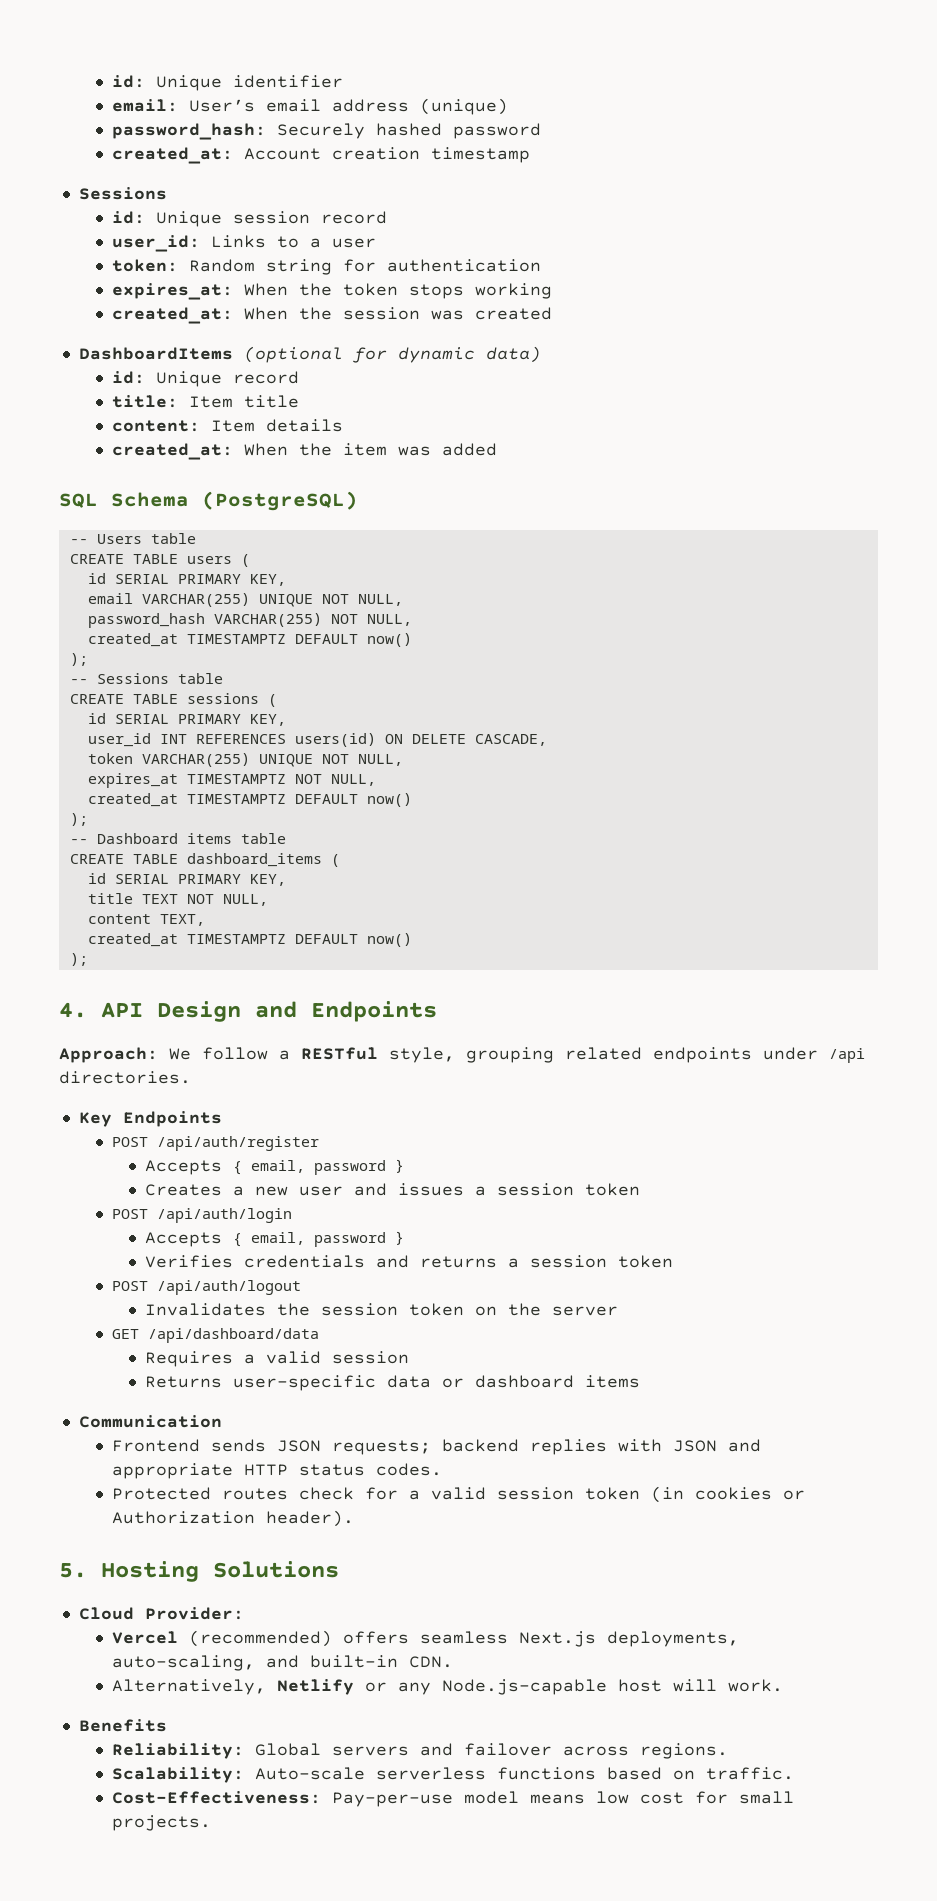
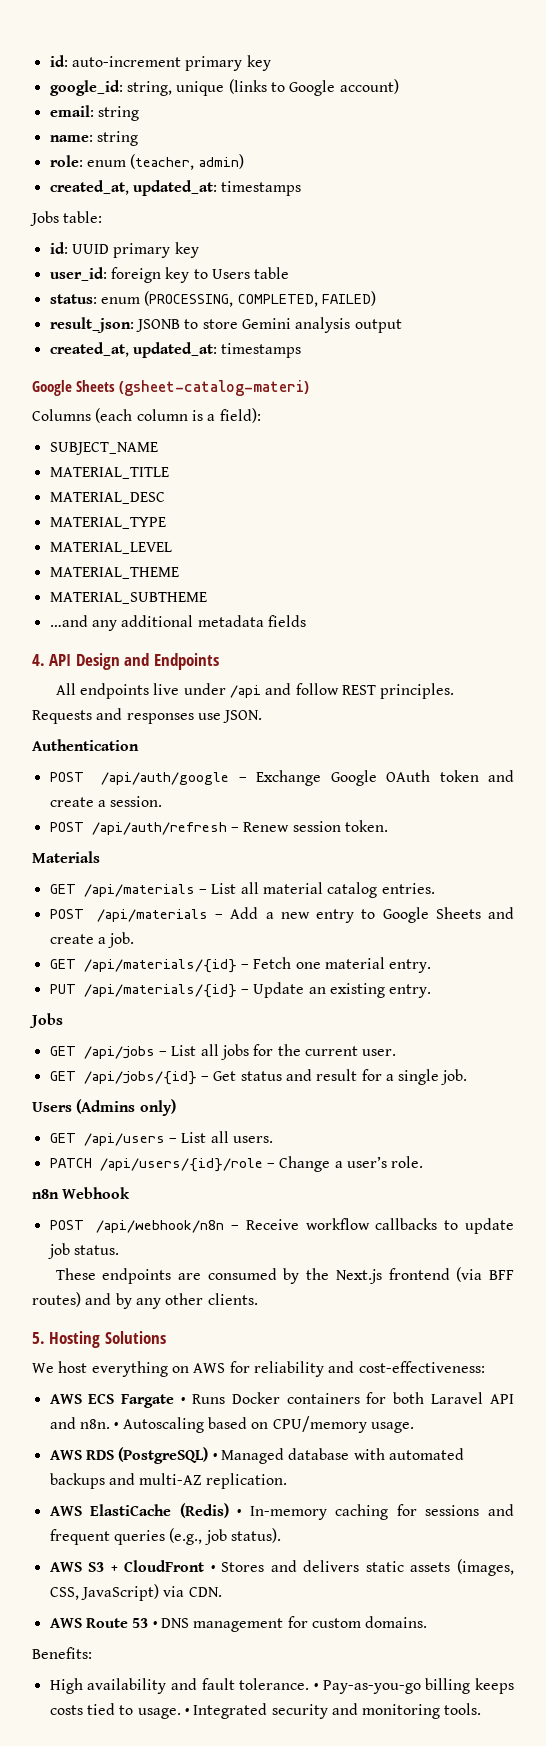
[112,75,344,91] [112,98,509,115] [112,123,542,140] [112,147,531,164] [78,187,167,200] [112,211,388,227] [112,235,377,252] [112,259,542,275] [112,283,553,300] [112,307,553,324] [78,346,541,363] [112,371,300,387] [112,395,300,408] [112,419,344,432] [112,443,498,460] [59,491,358,511] [69,533,196,544] [69,554,250,567] [87,573,286,586] [87,593,403,607] [87,613,412,628] [87,633,412,647] [69,653,88,666] [69,673,223,684] [69,693,277,707] [87,713,286,726] [87,733,547,747] [87,753,403,767] [87,773,376,788] [87,793,412,807] [69,813,88,826] [69,833,286,844] [69,853,340,867] [87,873,286,886] [87,893,268,906] [87,914,205,926] [87,933,412,947] [69,953,88,966] id: Unique identifier // email: User’s email address (unique) // password_hash: Securely hashed password // created_at: Account creation timestamp // Sessions // id: Unique session record // user_id: Links to a user // token: Random string for authentication // expires_at: When the token stops working // created_at: When the session was created // DashboardItems (optional for dynamic data) // id: Unique record // title: Item title // content: Item details // created_at: When the item was added // SQL Schema (PostgreSQL) // -- Users table // CREATE TABLE users ( // id SERIAL PRIMARY KEY, // email VARCHAR(255) UNIQUE NOT NULL, // password_hash VARCHAR(255) NOT NULL, // created_at TIMESTAMPTZ DEFAULT now() // ); // -- Sessions table // CREATE TABLE sessions ( // id SERIAL PRIMARY KEY, // user_id INT REFERENCES users(id) ON DELETE CASCADE, // token VARCHAR(255) UNIQUE NOT NULL, // expires_at TIMESTAMPTZ NOT NULL, // created_at TIMESTAMPTZ DEFAULT now() // ); // -- Dashboard items table // CREATE TABLE dashboard_items ( // id SERIAL PRIMARY KEY, // title TEXT NOT NULL, // content TEXT, // created_at TIMESTAMPTZ DEFAULT now() // ); -> [49,55,271,71] [49,79,399,96] [49,105,139,121] [49,131,138,146] [49,154,244,170] [49,180,302,196] [30,211,103,226] [49,242,199,258] [49,267,290,283] [49,291,376,307] [49,317,402,333] [49,342,302,358] [32,380,310,396] [32,408,261,423] [49,442,158,455] [49,467,169,479] [49,492,165,504] [49,517,166,529] [49,542,172,554] [49,567,179,579] [49,592,207,604] [49,615,306,631] id: auto-increment primary key // google_id: string, unique (links to Google account) // email: string // name: string // role: enum (teacher, admin) // created_at, updated_at: timestamps // Jobs table: // id: UUID primary key // user_id: foreign key to Users table // status: enum (PROCESSING, COMPLETED, FAILED) // result_json: JSONB to store Gemini analysis output // created_at, updated_at: timestamps // Google Sheets (gsheet-catalog-materi) // Columns (each column is a field): // SUBJECT_NAME // MATERIAL_TITLE // MATERIAL_DESC // MATERIAL_TYPE // MATERIAL_LEVEL // MATERIAL_THEME // MATERIAL_SUBTHEME // …and any additional metadata fields
[59,1047,865,1063] [59,1071,191,1084] [78,1111,222,1127] [112,1136,320,1151] [145,1159,405,1175] [145,1183,641,1196] [112,1208,293,1223] [145,1231,405,1247] [145,1255,674,1268] [112,1280,302,1295] [145,1303,619,1316] [112,1328,320,1343] [145,1351,410,1367] [145,1375,641,1391] [78,1415,222,1428] [112,1439,762,1455] [112,1463,443,1479] [112,1486,806,1503] [112,1510,355,1527] [59,1561,339,1582] [78,1607,244,1620] [112,1630,740,1647] [112,1655,454,1671] [112,1679,784,1695] [78,1719,167,1732] [112,1743,729,1759] [112,1767,795,1783] [112,1791,795,1807] [112,1815,212,1831] Approach: We follow a RESTful style, grouping related endpoints under /api directories. // Key Endpoints // POST /api/auth/register // Accepts { email, password } // Creates a new user and issues a session token // POST /api/auth/login // Accepts { email, password } // Verifies credentials and returns a session token // POST /api/auth/logout // Invalidates the session token on the server // GET /api/dashboard/data // Requires a valid session // Returns user-specific data or dashboard items // Communication // Frontend sends JSON requests; backend replies with JSON and appropriate HTTP status codes. // Protected routes check for a valid session token (in cookies or Authorization header). // 5. Hosting Solutions // Cloud Provider: // Vercel (recommended) offers seamless Next.js deployments, auto-scaling, and built-in CDN. // Alternatively, Netlify or any Node.js-capable host will work. // Benefits // Reliability: Global servers and failover across regions. // Scalability: Auto-scale serverless functions based on traffic. // Cost-Effectiveness: Pay-per-use model means low cost for small projects. -> [55,683,455,699] [32,708,263,724] [32,739,139,751] [49,770,514,786] [49,796,163,807] [49,820,388,835] [32,851,100,863] [49,882,435,898] [49,907,514,923] [49,932,135,948] [49,957,432,973] [49,982,432,998] [29,1013,63,1028] [49,1044,397,1060] [49,1069,468,1085] [32,1099,176,1116] [49,1131,273,1146] [49,1156,424,1172] [32,1187,131,1199] [49,1218,515,1234] [47,1243,119,1259] [55,1267,514,1284] [32,1292,258,1309] [32,1331,166,1348] [32,1361,485,1377] [49,1392,514,1408] [49,1416,414,1433] [49,1447,464,1464] [49,1473,287,1489] [49,1503,514,1520] [49,1528,281,1545] [49,1559,514,1576] [49,1584,222,1601] [49,1616,428,1632] [32,1647,92,1659] [49,1678,514,1694] [49,1703,482,1719] All endpoints live under /api and follow REST principles. Requests and responses use JSON. // Authentication // POST /api/auth/google – Exchange Google OAuth token and create a session. // POST /api/auth/refresh – Renew session token. // Materials // GET /api/materials – List all material catalog entries. // POST /api/materials – Add a new entry to Google Sheets and create a job. // GET /api/materials/{id} – Fetch one material entry. // PUT /api/materials/{id} – Update an existing entry. // Jobs // GET /api/jobs – List all jobs for the current user. // GET /api/jobs/{id} – Get status and result for a single job. // Users (Admins only) // GET /api/users – List all users. // PATCH /api/users/{id}/role – Change a user’s role. // n8n Webhook // POST /api/webhook/n8n – Receive workflow callbacks to update job status. // These endpoints are consumed by the Next.js frontend (via BFF routes) and by any other clients. // 5. Hosting Solutions // We host everything on AWS for reliability and cost-effectiveness: // AWS ECS Fargate • Runs Docker containers for both Laravel API and n8n. • Autoscaling based on CPU/memory usage. // AWS RDS (PostgreSQL) • Managed database with automated backups and multi-AZ replication. // AWS ElastiCache (Redis) • In-memory caching for sessions and frequent queries (e.g., job status). // AWS S3 + CloudFront • Stores and delivers static assets (images, CSS, JavaScript) via CDN. // AWS Route 53 • DNS management for custom domains. // Benefits: // High availability and fault tolerance. • Pay-as-you-go billing keeps costs tied to usage. • Integrated security and monitoring tools.

